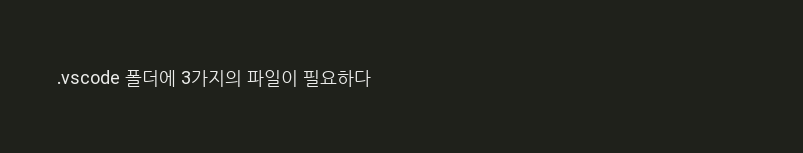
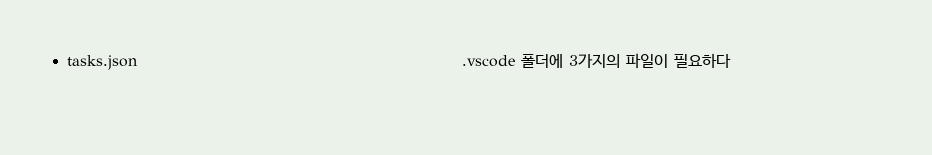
(57, 77) none -> [67,55,139,70] tasks.json //

